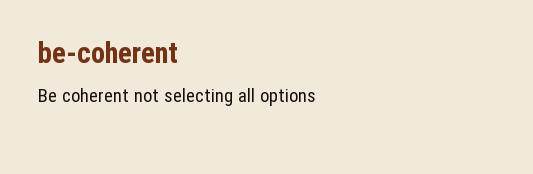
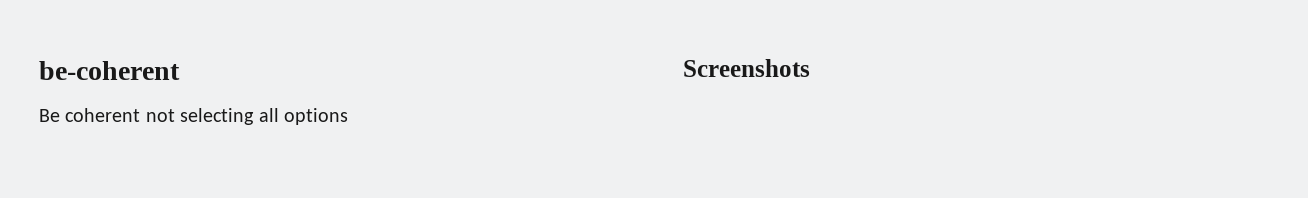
(316, 97) none -> [683,59,810,77] // Screenshots

